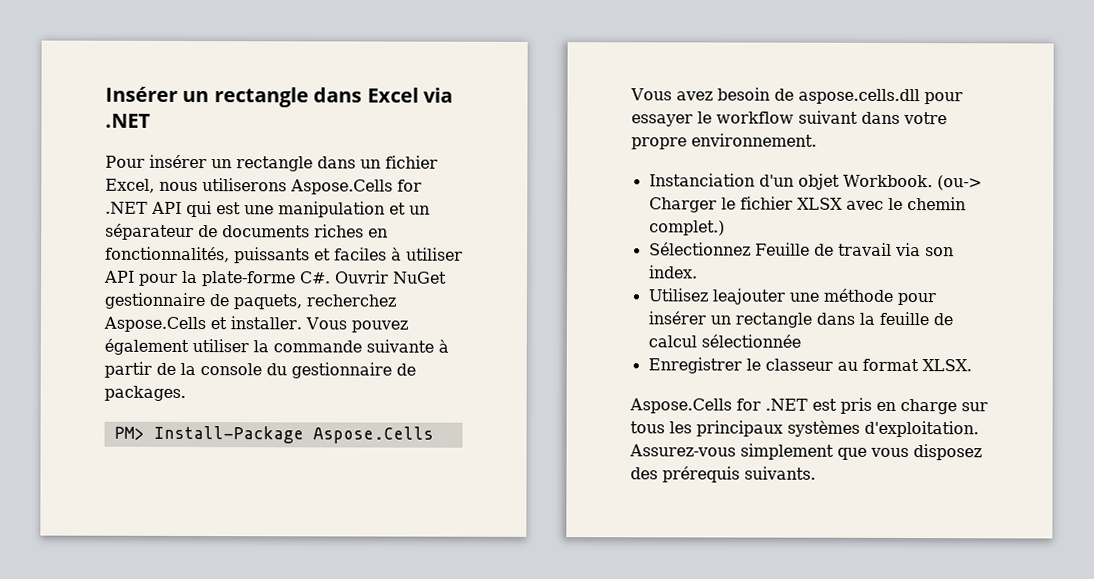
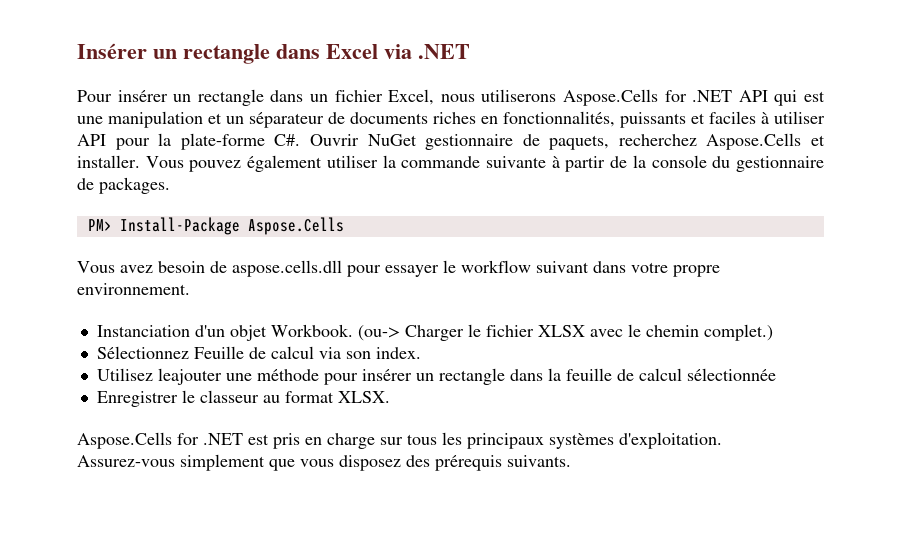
[837,242,892,256] travail -> [270,346,314,359] calcul

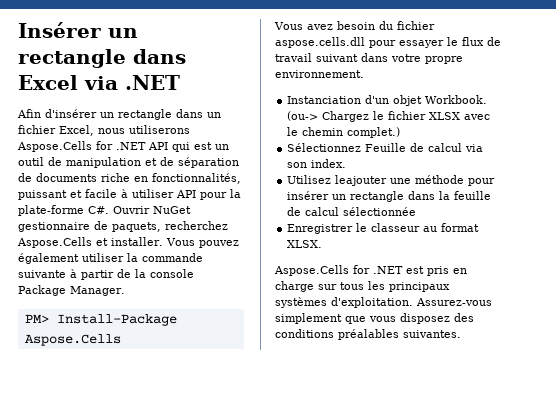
[77,90,168,102] Pour insérer -> [17,109,97,118] Afin d'insérer
[77,111,324,128] une manipulation et un séparateur -> [215,144,229,150] [18,157,239,168] un outil de manipulation et de séparation
[433,112,476,124] riches -> [101,173,130,182] riche
[620,111,756,128] puissants et faciles -> [18,189,117,200] puissant et facile
[712,156,824,172] [77,177,170,194] du gestionnaire de packages. -> [18,285,125,296] Package Manager.
[210,261,227,273] de -> [379,21,435,30] du fichier
[461,260,531,273] workflow -> [462,37,501,46] [275,53,312,62] flux de travail
[404,325,464,341] Charger -> [322,111,370,122] Chargez
[435,455,571,471] prérequis suivants. -> [275,329,461,340] conditions préalables suivantes.

